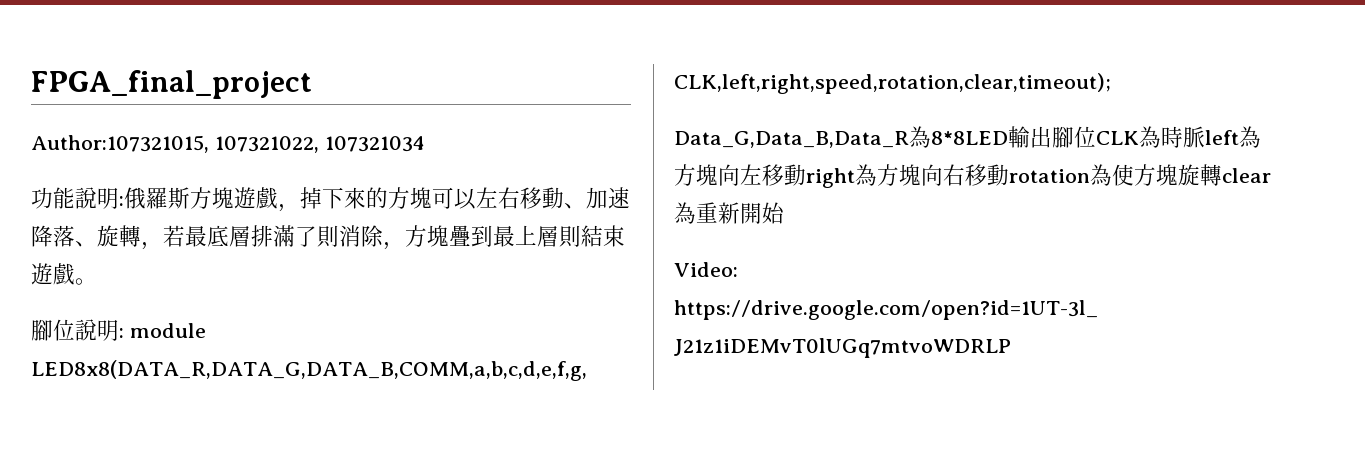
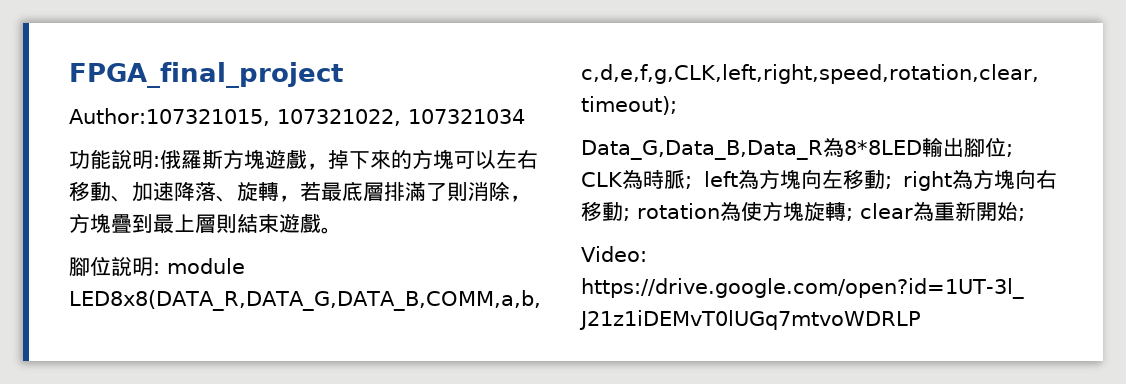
(1096, 137) none -> [1006,144,1013,157] ;
(1205, 137) none -> [685,176,692,189] ;
(806, 175) none -> [884,176,892,189] ;
(1009, 175) none -> [623,208,630,221] ;
(1222, 175) none -> [846,208,853,221] ;
(785, 213) none -> [1018,208,1025,221] ;

